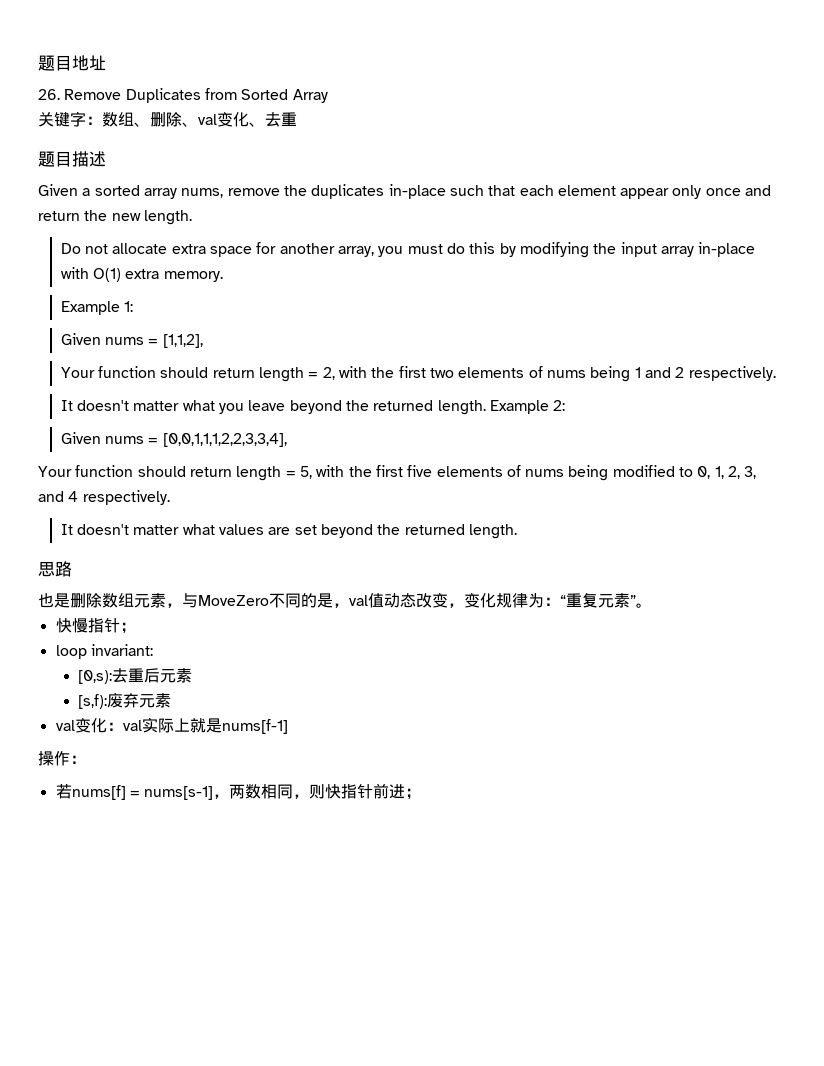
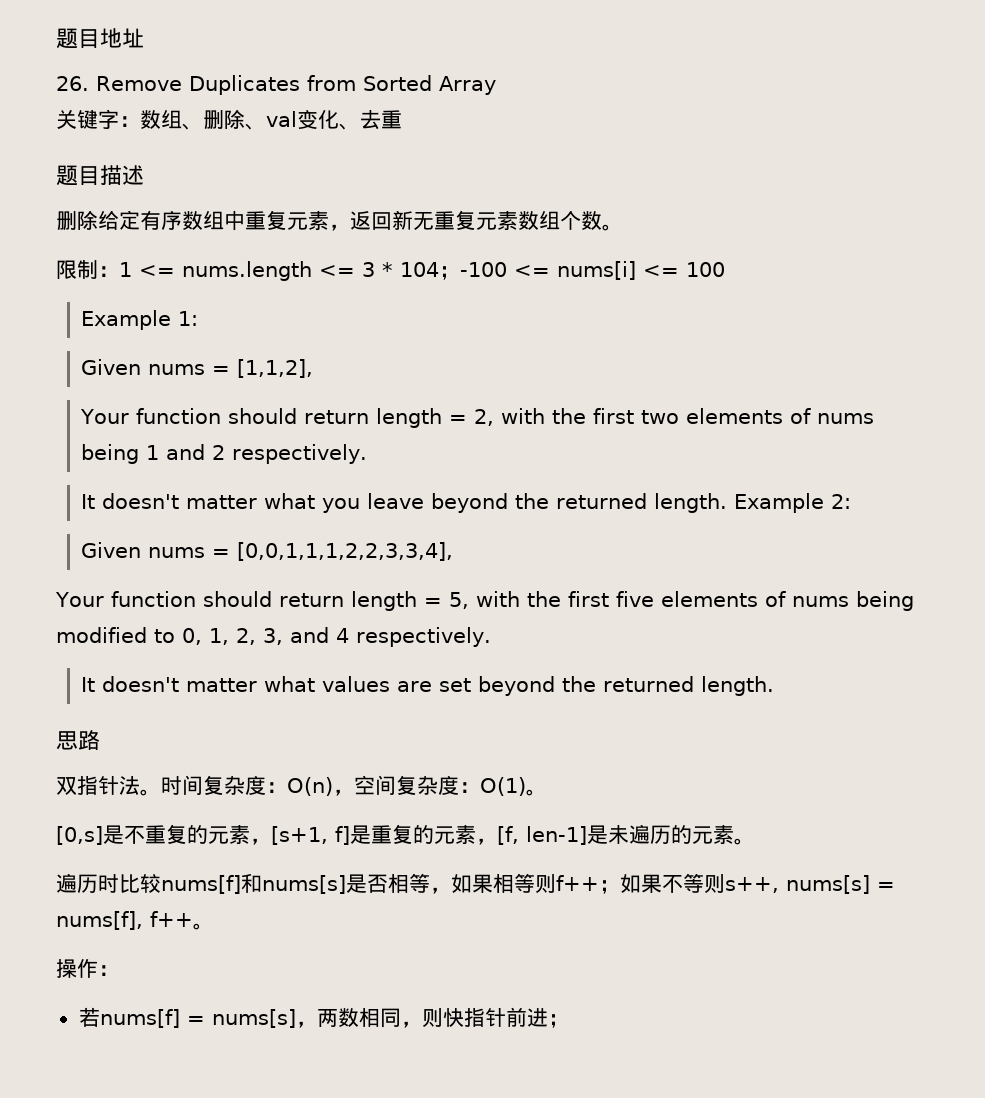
[38,184,772,199] [38,210,192,225] [60,242,756,258] [60,267,223,282] Given a sorted array nums, remove the duplicates in-place such that each element appear only once and return the new length. // Do not allocate extra space for another array, you must do this by modifying the input array in-place with O(1) extra memory. -> [56,210,623,231] [56,260,725,281] 删除给定有序数组中重复元素，返回新无重复元素数组个数。 // 限制：1 <= nums.length <= 3 * 104；-100 <= nums[i] <= 100
[38,593,652,608] [55,618,136,634] [55,644,153,659] [78,668,193,684] [78,693,172,709] [55,717,288,734] 也是删除数组元素，与MoveZero不同的是，val值动态改变，变化规律为：“重复元素”。 // 快慢指针； // loop invariant: // [0,s):去重后元素 // [s,f):废弃元素 // val变化：val实际上就是nums[f-1] -> [56,775,547,796] [56,824,755,845] [56,873,895,894] [56,911,214,930] 双指针法。时间复杂度：O(n)，空间复杂度：O(1)。 // [0,s]是不重复的元素，[s+1, f]是重复的元素，[f, len-1]是未遍历的元素。 // 遍历时比较nums[f]和nums[s]是否相等，如果相等则f++；如果不等则s++, nums[s] = nums[f], f++。
[144,786,214,800] nums[s-1] -> [211,1009,296,1028] nums[s]

